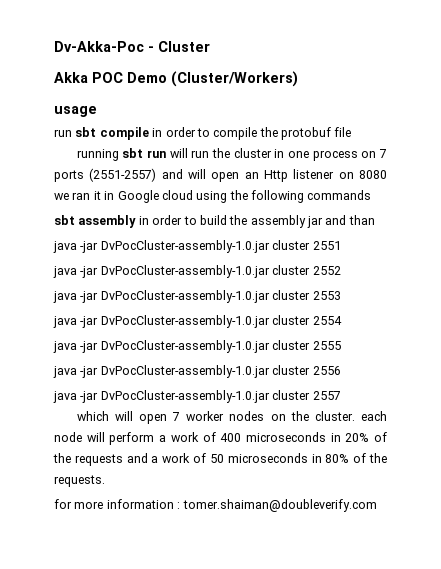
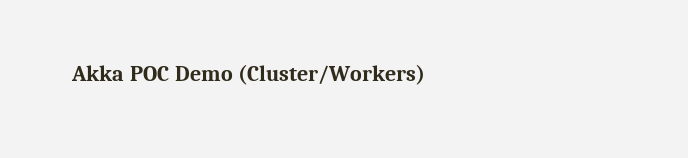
[54,41,210,52] Dv-Akka-Poc - Cluster // -> (71, 73) none
[54,106,97,117] [54,127,352,140] [76,148,388,161] [54,168,387,182] [54,190,372,203] [54,215,375,228] [53,240,341,253] [53,265,341,278] [53,290,341,303] [53,315,342,328] [53,340,341,353] [53,365,341,378] [53,390,341,403] [76,411,388,424] [54,432,387,445] [53,453,387,466] [54,475,105,487] [54,499,377,512] // usage // run sbt compile in order to compile the protobuf file // running sbt run will run the cluster in one process on 7 ports (2551-2557) and will open an Http listener on 8080 we ran it in Google cloud using the following commands // sbt assembly in order to build the assembly jar and than // java -jar DvPocCluster-assembly-1.0.jar cluster 2551 // java -jar DvPocCluster-assembly-1.0.jar cluster 2552 // java -jar DvPocCluster-assembly-1.0.jar cluster 2553 // java -jar DvPocCluster-assembly-1.0.jar cluster 2554 // java -jar DvPocCluster-assembly-1.0.jar cluster 2555 // java -jar DvPocCluster-assembly-1.0.jar cluster 2556 // java -jar DvPocCluster-assembly-1.0.jar cluster 2557 // which will open 7 worker nodes on the cluster. each node will perform a work of 400 microseconds in 20% of the requests and a work of 50 microseconds in 80% of the requests. // for more information : tomer.shaiman@doubleverify.com -> (426, 74) none

